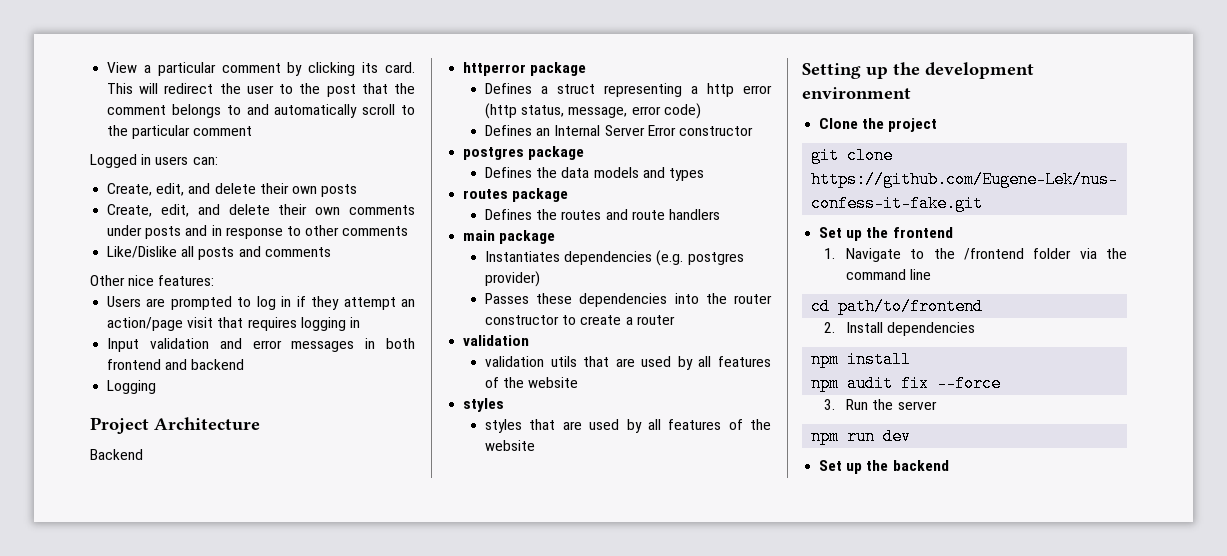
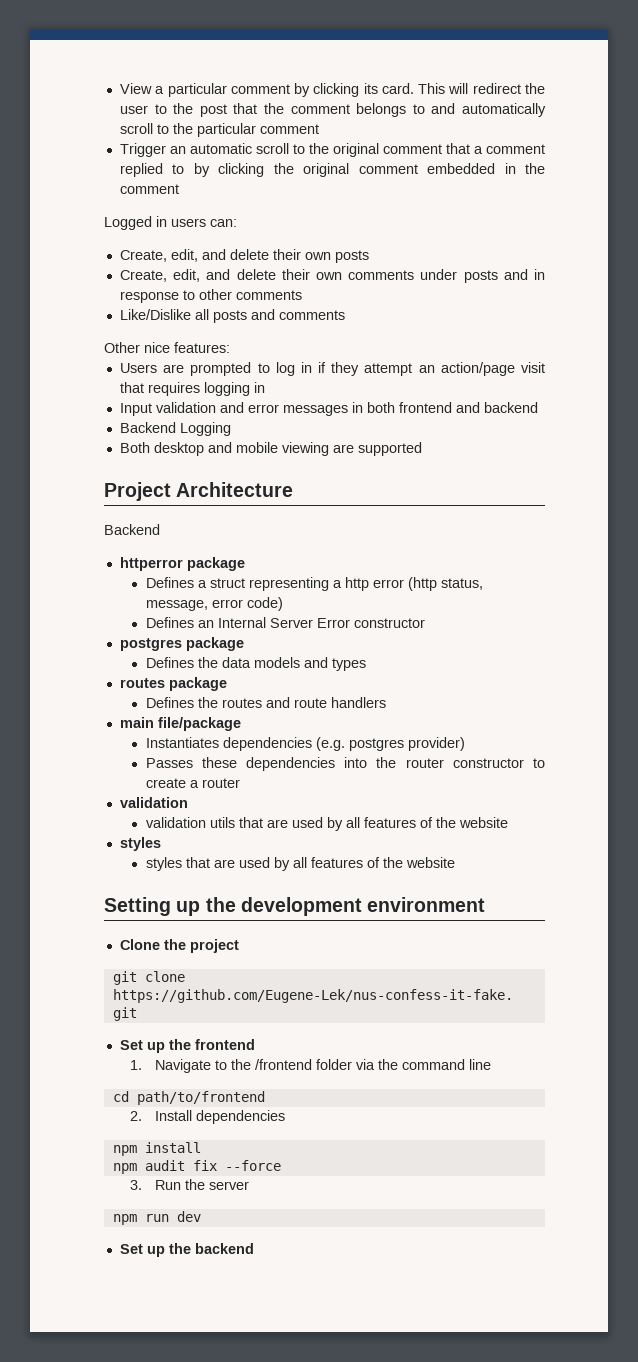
(253, 131) none -> [119,143,545,157] [119,163,545,177] [119,184,179,194] // Trigger an automatic scroll to the original comment that a comment replied to by clicking the original comment embedded in the comment
(245, 364) none -> [119,422,176,433] Backend
(157, 387) none -> [119,442,422,456] // Both desktop and mobile viewing are supported
[499,230,556,244] package -> [157,717,241,731] file/package

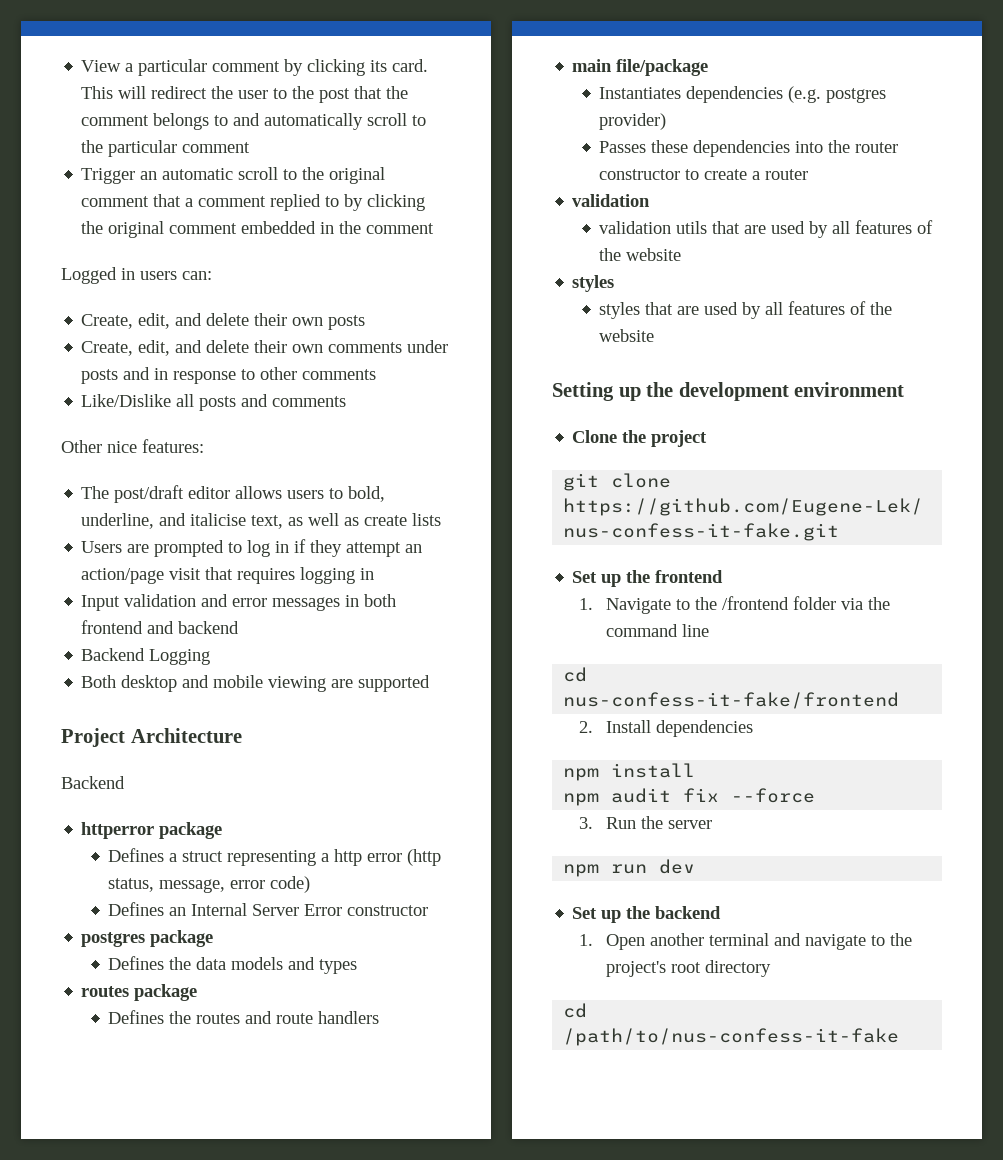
(230, 347) none -> [81,485,386,503] [81,513,442,529] // The post/draft editor allows users to bold, underline, and italicise text, as well as create lists
[136,1091,265,1105] path/to/frontend -> [563,692,900,709] nus-confess-it-fake/frontend
(254, 1248) none -> [578,933,912,950] [605,960,771,977] [563,1003,588,1018] [563,1028,900,1046] // 1. Open another terminal and navigate to the project's root directory // cd /path/to/nus-confess-it-fake

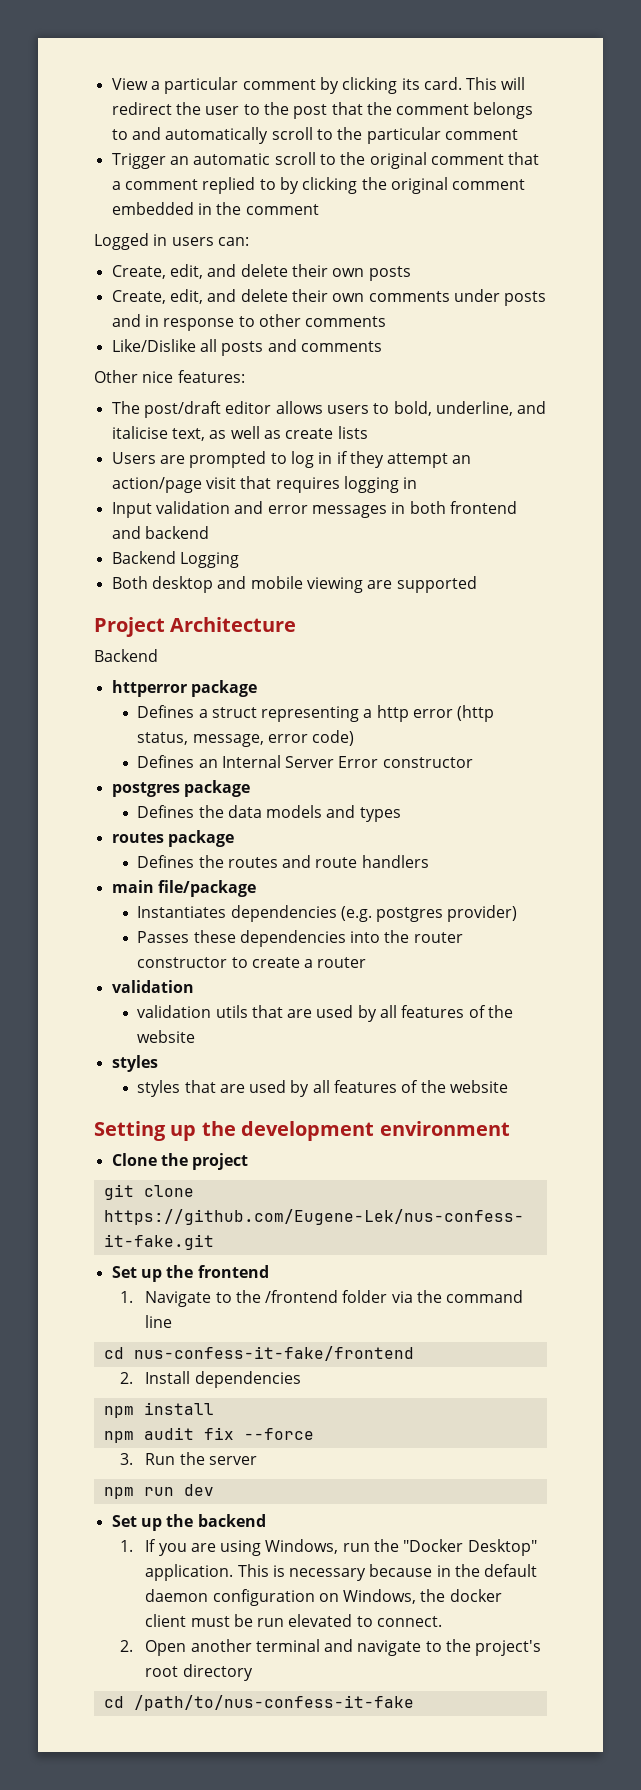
(593, 940) none -> [145,1539,537,1556] [145,1564,538,1581] [145,1589,502,1606] [145,1614,443,1627] [119,1640,133,1652] If you are using Windows, run the "Docker Desktop" application. This is necessary because in the default daemon configuration on Windows, the docker client must be run elevated to connect. // 2.

